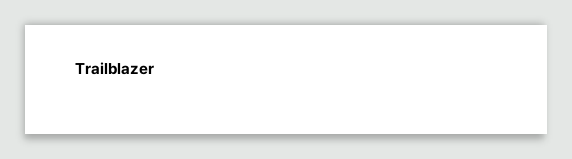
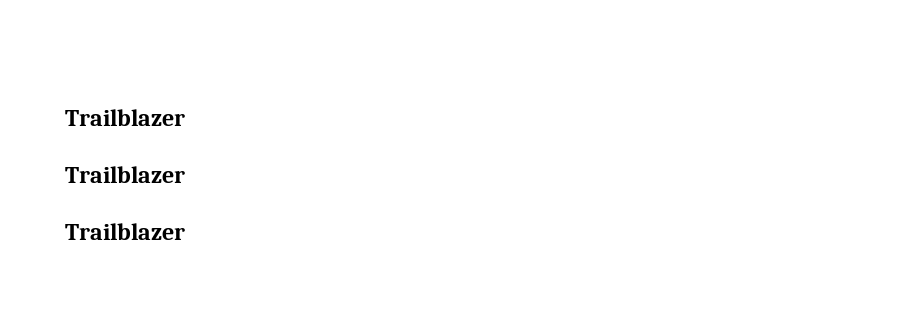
[75,62,154,75] Trailblazer -> [65,109,185,126] [65,166,185,183] [65,223,185,240] Trailblazer // Trailblazer // Trailblazer

